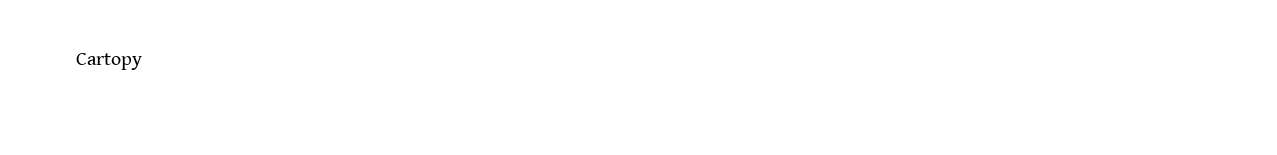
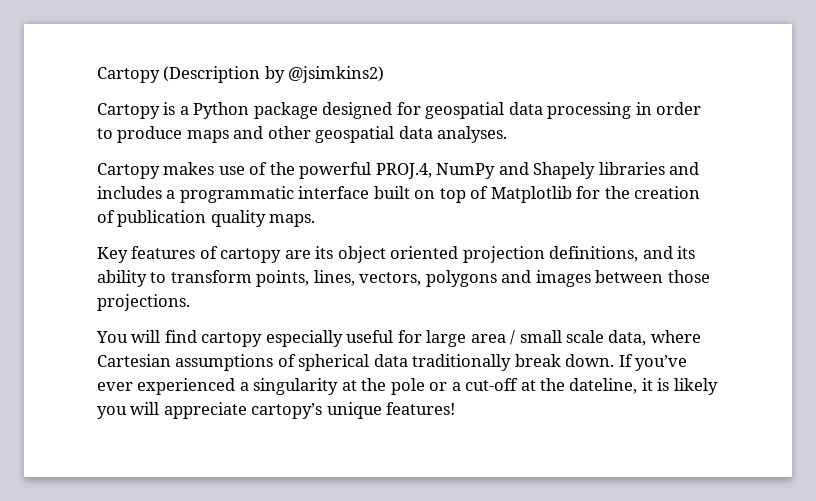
[76,53,142,70] Cartopy -> [97,66,385,83] [97,102,702,119] [97,126,508,143] [97,162,700,179] [97,186,701,203] [97,210,316,227] [97,246,696,263] [97,270,710,287] [97,294,190,311] [96,330,701,347] [97,354,688,371] [97,378,718,395] [97,402,456,419] Cartopy (Description by @jsimkins2) // Cartopy is a Python package designed for geospatial data processing in order to produce maps and other geospatial data analyses. // Cartopy makes use of the powerful PROJ.4, NumPy and Shapely libraries and includes a programmatic interface built on top of Matplotlib for the creation of publication quality maps. // Key features of cartopy are its object oriented projection definitions, and its ability to transform points, lines, vectors, polygons and images between those projections. // You will find cartopy especially useful for large area / small scale data, where Cartesian assumptions of spherical data traditionally break down. If you’ve ever experienced a singularity at the pole or a cut-off at the dateline, it is likely you will appreciate cartopy’s unique features!

